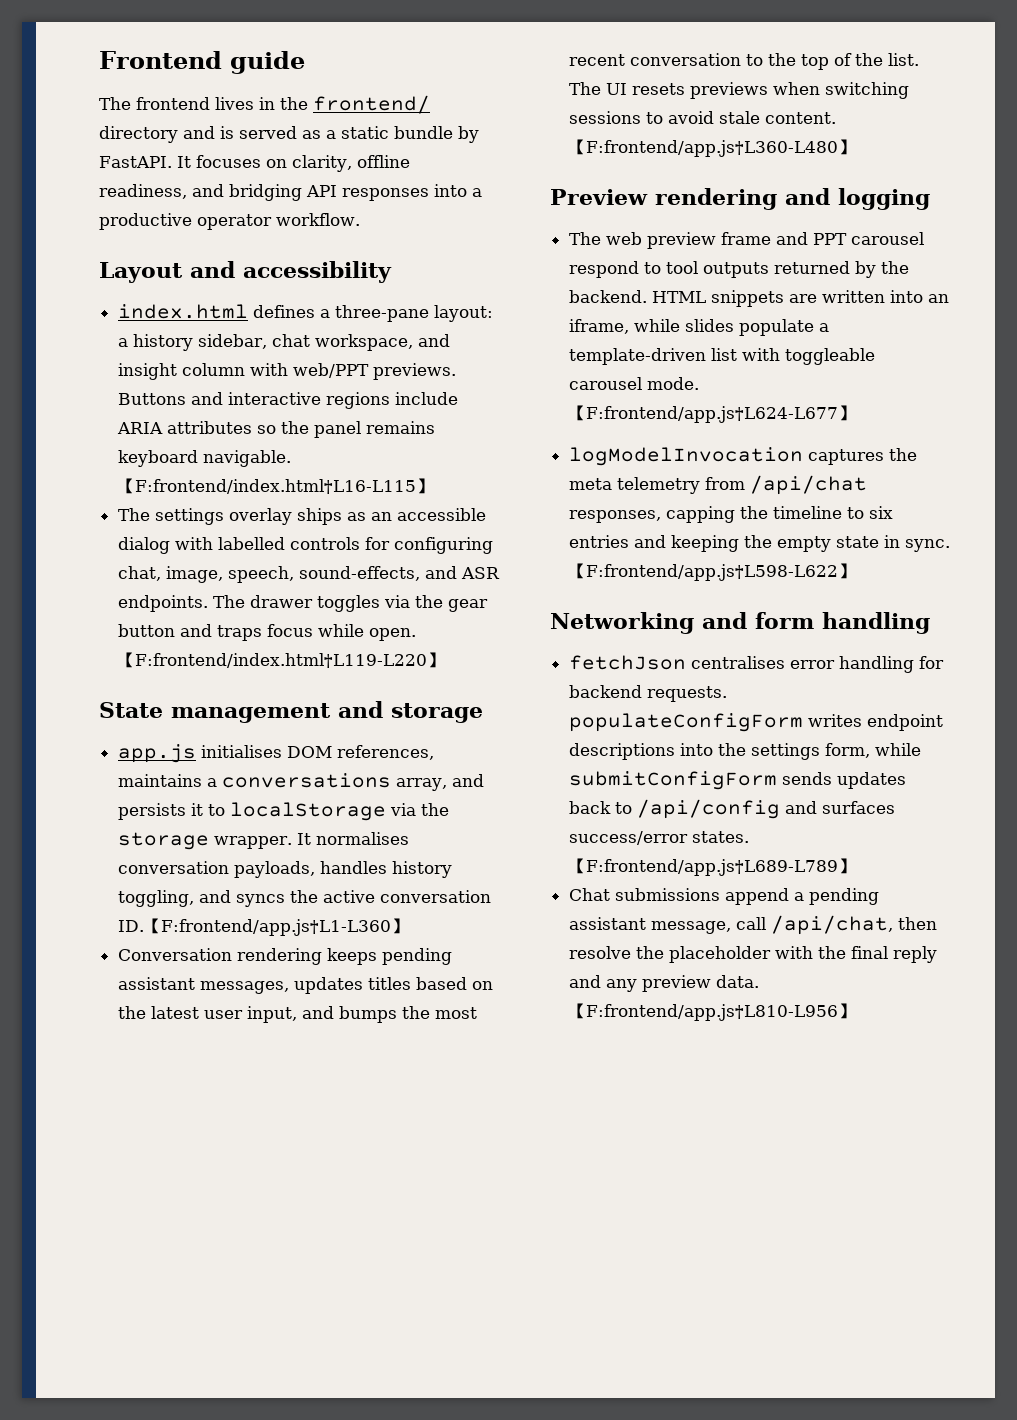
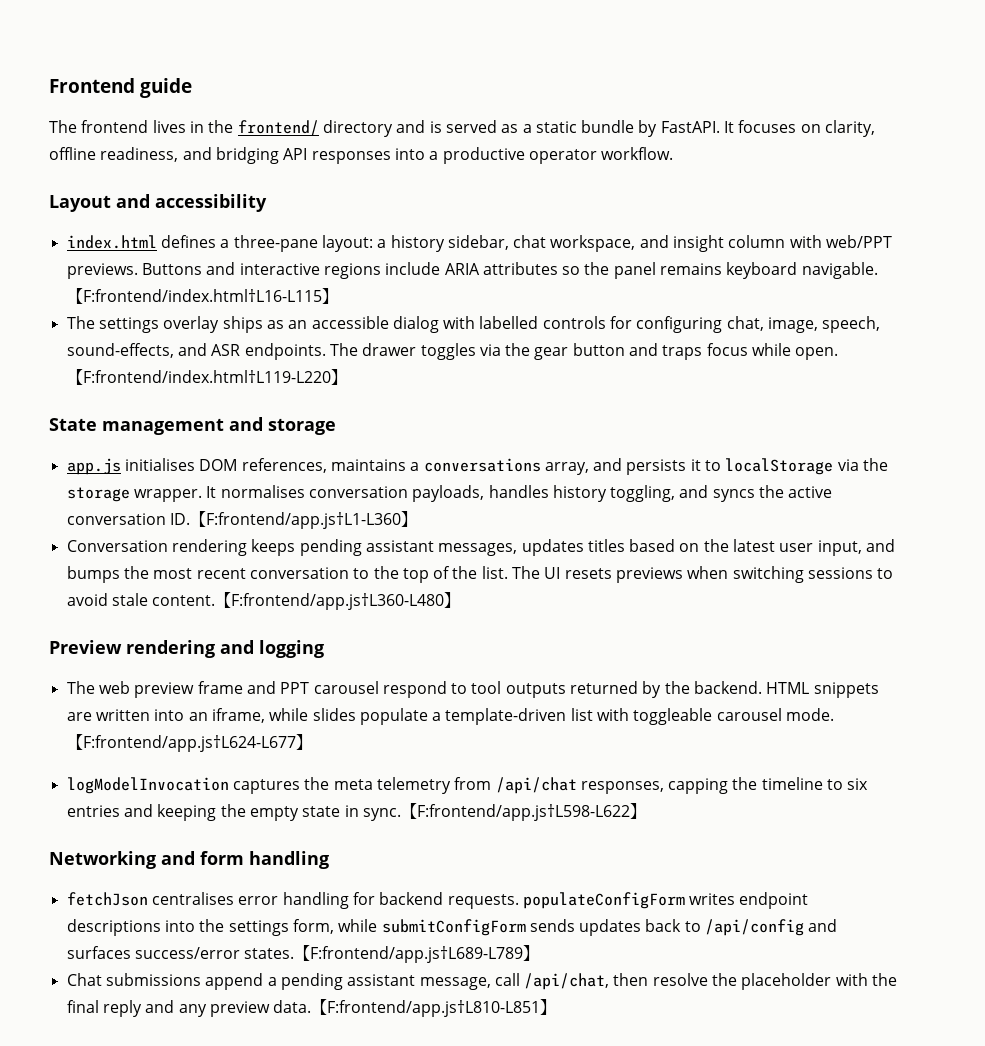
[585,1004,838,1021] F:frontend/app.js†L810-L956 -> [327,1000,541,1017] F:frontend/app.js†L810-L851

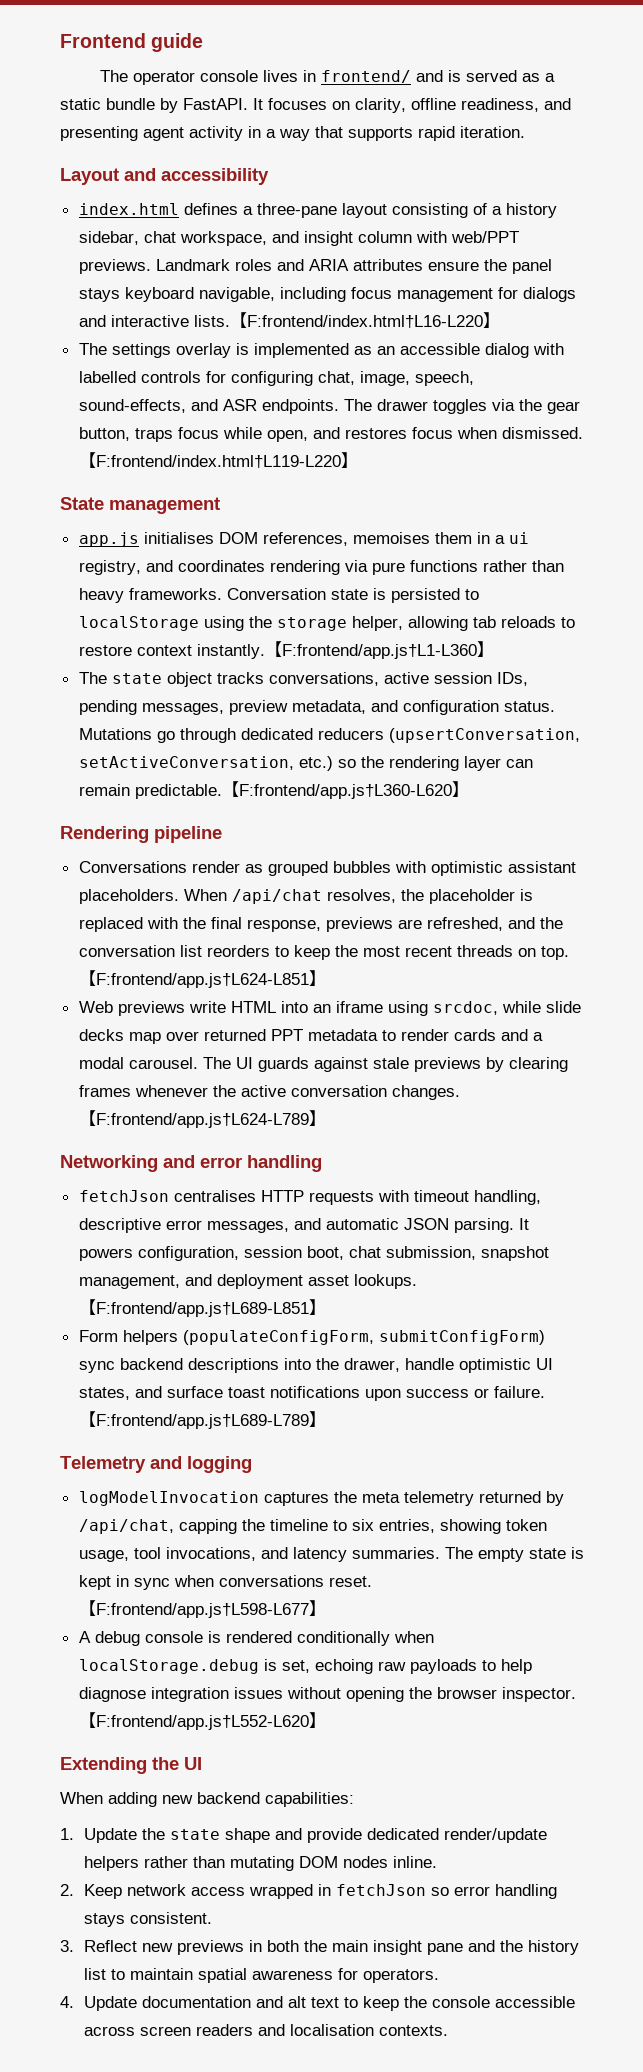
[81,120,393,137] frontend lives in the frontend/ directory -> [132,70,411,85] operator console lives in frontend/
[215,147,674,164] bridging API responses into a productive operator workflow. -> [60,126,525,141] presenting agent activity in a way that supports rapid iteration.
[321,235,373,252] layout: -> [341,203,487,218] layout consisting of
[141,262,878,279] [66,288,322,304] Buttons and interactive regions include ARIA attributes so the panel remains keyboard navigable.【F:frontend/index.html†L16-L115 -> [155,259,552,274] [78,287,576,302] [78,312,483,328] Landmark roles and ARIA attributes ensure the panel stays keyboard navigable, including focus management for dialogs and interactive lists.【F:frontend/index.html†L16-L220
[222,316,263,333] ships -> [235,343,349,358] is implemented
[572,343,659,356] button and -> [78,427,130,441] button,
[795,347,839,360] open. -> [266,427,583,442] open, and restores focus when dismissed.
[229,417,336,435] and storage -> (220, 505) none
[330,458,701,475] maintains a conversations array, and persists it -> [352,532,529,544] [78,560,564,575] [78,588,460,603] memoises them in a ui registry, and coordinates rendering via pure functions rather than heavy frameworks. Conversation state is persisted
[837,459,859,471] via -> [203,616,244,631] using
[133,485,833,502] [66,511,417,529] [66,539,896,556] [66,566,894,583] [66,592,461,610] [49,640,324,658] [66,681,879,698] [66,708,835,725] [66,734,312,752] wrapper. It normalises conversation payloads, handles history toggling, and syncs the active conversation ID.【F:frontend/app.js†L1-L360】 // Conversation rendering keeps pending assistant messages, updates titles based on the latest user input, and bumps the most recent conversation to the top of the list. The UI resets previews when switching sessions to avoid stale content.【F:frontend/app.js†L360-L480】 // Preview rendering and logging // The web preview frame and PPT carousel respond to tool outputs returned by the backend. HTML snippets are written into an iframe, while slides populate a template-driven list with toggleable carousel mode.【F:frontend/app.js†L624-L677】 -> [351,616,575,631] [78,641,494,659] [78,672,528,687] [78,700,555,715] [78,728,580,743] [78,756,533,771] [78,781,469,799] [60,826,222,843] [78,861,576,876] [78,889,533,904] [78,917,563,932] [78,945,569,960] [78,970,326,988] [78,1001,581,1016] [78,1029,543,1044] [78,1057,568,1072] [78,1085,460,1100] [78,1110,326,1128] [60,1155,322,1172] [78,1190,541,1205] [78,1218,529,1233] [78,1246,549,1261] [78,1274,417,1289] [78,1299,326,1317] [78,1330,545,1345] [78,1358,553,1373] [78,1386,545,1401] [78,1411,326,1429] [60,1456,252,1473] helper, allowing tab reloads to restore context instantly.【F:frontend/app.js†L1-L360】 // The state object tracks conversations, active session IDs, pending messages, preview metadata, and configuration status. Mutations go through dedicated reducers (upsertConversation, setActiveConversation, etc.) so the rendering layer can remain predictable.【F:frontend/app.js†L360-L620】 // Rendering pipeline // Conversations render as grouped bubbles with optimistic assistant placeholders. When /api/chat resolves, the placeholder is replaced with the final response, previews are refreshed, and the conversation list reorders to keep the most recent threads on top.【F:frontend/app.js†L624-L851】 // Web previews write HTML into an iframe using srcdoc, while slide decks map over returned PPT metadata to render cards and a modal carousel. The UI guards against stale previews by clearing frames whenever the active conversation changes.【F:frontend/app.js†L624-L789】 // Networking and error handling // fetchJson centralises HTTP requests with timeout handling, descriptive error messages, and automatic JSON parsing. It powers configuration, session boot, chat submission, snapshot management, and deployment asset lookups.【F:frontend/app.js†L689-L851】 // Form helpers (populateConfigForm, submitConfigForm) sync backend descriptions into the drawer, handle optimistic UI states, and surface toast notifications upon success or failure.【F:frontend/app.js†L689-L789】 // Telemetry and logging
[454,777,664,794] from /api/chat responses, -> [478,1491,564,1506] [78,1519,174,1534] returned by /api/chat,
[66,803,646,821] [49,851,329,869] [66,892,809,909] [66,919,838,936] [66,945,540,963] [66,973,898,990] [66,999,557,1017] entries and keeping the empty state in sync.【F:frontend/app.js†L598-L622】 // Networking and form handling // fetchJson centralises error handling for backend requests. populateConfigForm writes endpoint descriptions into the settings form, while submitConfigForm sends updates back to /api/config and surfaces success/error states.【F:frontend/app.js†L689-L789】 // Chat submissions append a pending assistant message, call /api/chat, then resolve the placeholder with the final reply and any preview data.【F:frontend/app.js†L810-L851】 -> [378,1519,547,1534] [78,1547,584,1562] [78,1575,372,1590] [78,1600,326,1618] [78,1631,434,1646] [78,1659,532,1674] [78,1687,576,1702] [78,1712,326,1730] [60,1757,202,1774] [60,1792,354,1807] [60,1828,548,1843] [84,1856,438,1871] [60,1884,558,1899] [84,1912,213,1927] [60,1940,580,1955] [84,1968,440,1983] [60,1996,576,2011] [84,2024,449,2036] entries, showing token usage, tool invocations, and latency summaries. The empty state is kept in sync when conversations reset.【F:frontend/app.js†L598-L677】 // A debug console is rendered conditionally when localStorage.debug is set, echoing raw payloads to help diagnose integration issues without opening the browser inspector.【F:frontend/app.js†L552-L620】 // Extending the UI // When adding new backend capabilities: // 1. Update the state shape and provide dedicated render/update helpers rather than mutating DOM nodes inline. // 2. Keep network access wrapped in fetchJson so error handling stays consistent. // 3. Reflect new previews in both the main insight pane and the history list to maintain spatial awareness for operators. // 4. Update documentation and alt text to keep the console accessible across screen readers and localisation contexts.

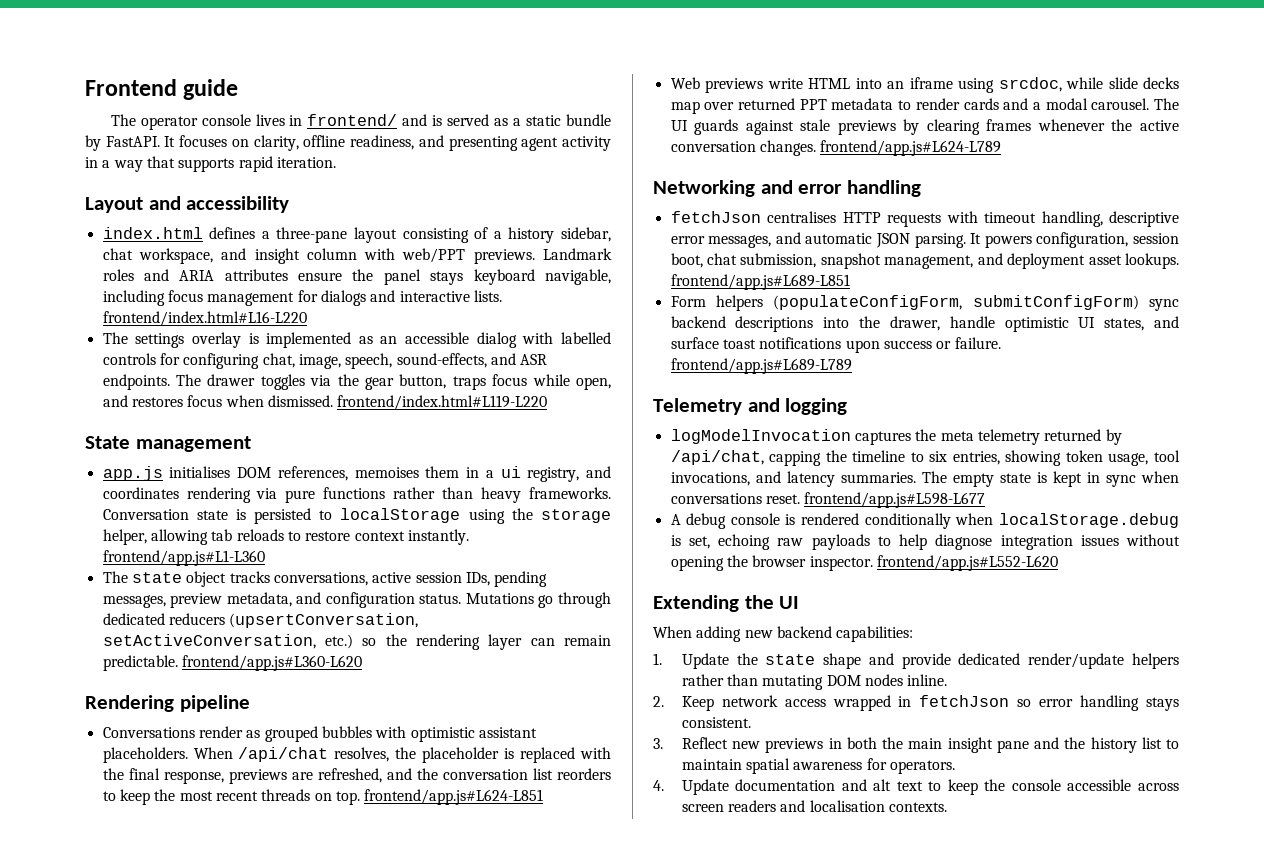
[229,312,500,328] 【F:frontend/index.html†L16-L220】 -> [102,311,307,326] frontend/index.html#L16-L220
[78,452,358,468] 【F:frontend/index.html†L119-L220】 -> [337,395,548,410] frontend/index.html#L119-L220
[264,641,494,659] 【F:frontend/app.js†L1-L360】 -> [102,550,265,566] frontend/app.js#L1-L360
[221,781,469,799] 【F:frontend/app.js†L360-L620】 -> [181,655,362,671] frontend/app.js#L360-L620
[78,970,326,988] 【F:frontend/app.js†L624-L851】 -> [364,789,544,805] frontend/app.js#L624-L851
[78,1110,326,1128] 【F:frontend/app.js†L624-L789】 -> [820,140,1002,156] frontend/app.js#L624-L789
[78,1299,326,1317] 【F:frontend/app.js†L689-L851】 -> [670,274,850,290] frontend/app.js#L689-L851
[78,1411,326,1429] 【F:frontend/app.js†L689-L789】 -> [670,358,852,374] frontend/app.js#L689-L789
[78,1600,326,1618] 【F:frontend/app.js†L598-L677】 -> [804,492,986,508] frontend/app.js#L598-L677
[78,1712,326,1730] 【F:frontend/app.js†L552-L620】 -> [876,555,1058,571] frontend/app.js#L552-L620

